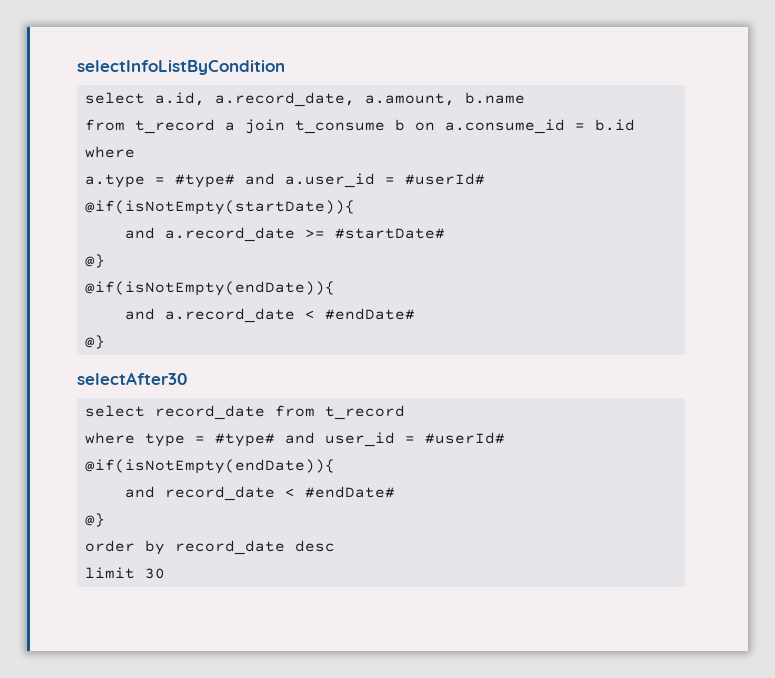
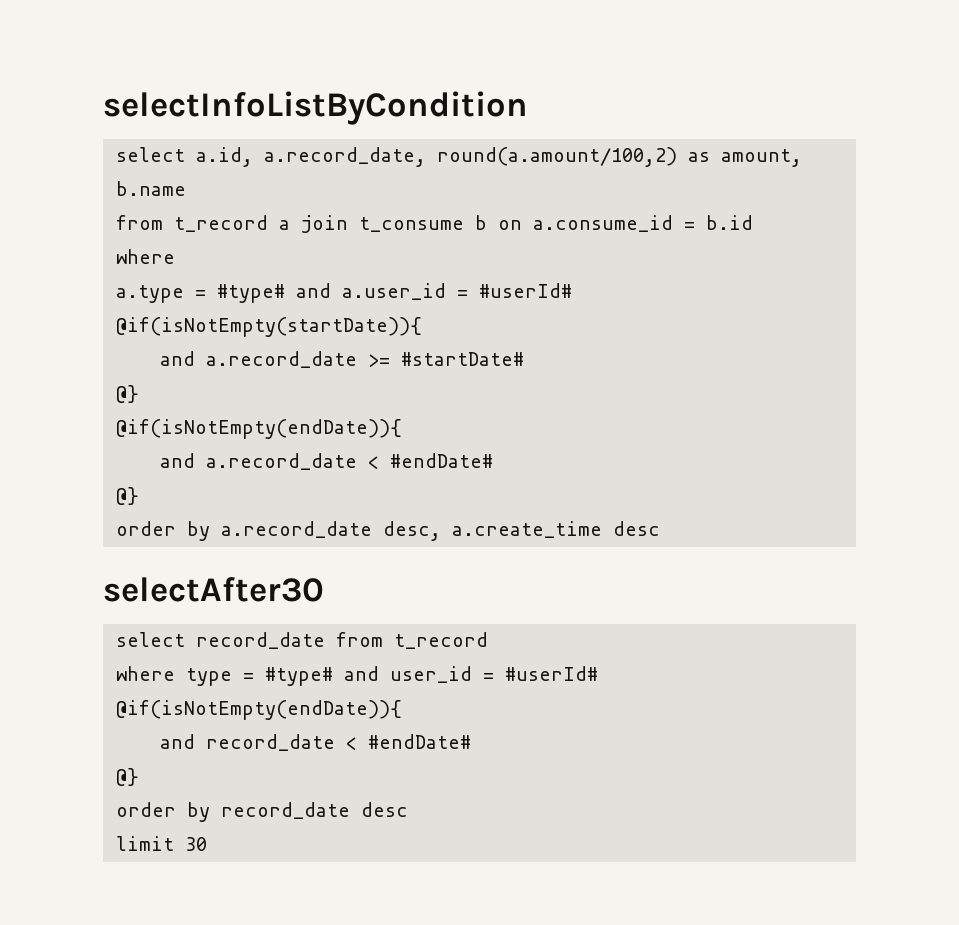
[365,93,456,106] a.amount, -> [437,147,803,167] round(a.amount/100,2) as amount,
(106, 342) none -> [116,521,661,541] // order by a.record_date desc, a.create_time desc

